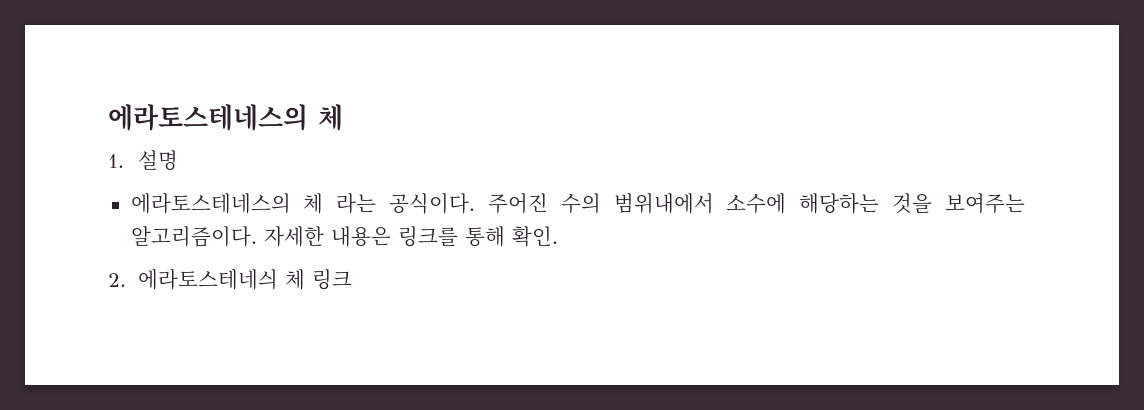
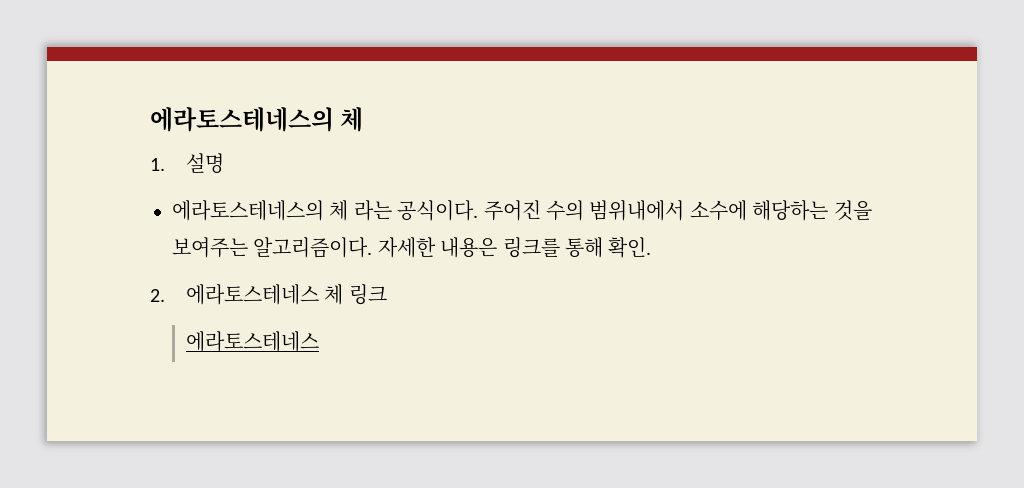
[137,269,278,290] 에라토스테네싀 -> [185,284,319,305] 에라토스테네스
(352, 279) none -> [185,331,319,352] // 에라토스테네스

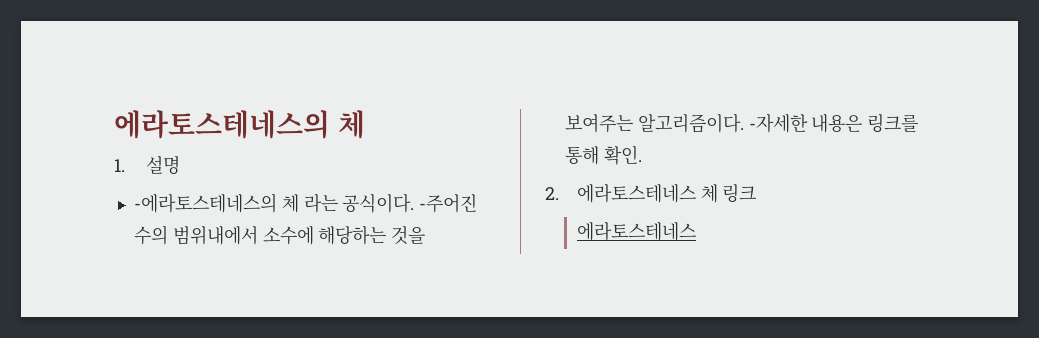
[172,200,324,221] 에라토스테네스의 -> [133,193,277,213] -에라토스테네스의
[483,200,541,221] 주어진 -> [419,194,478,213] -주어진
[377,237,436,258] 자세한 -> [748,113,808,133] -자세한

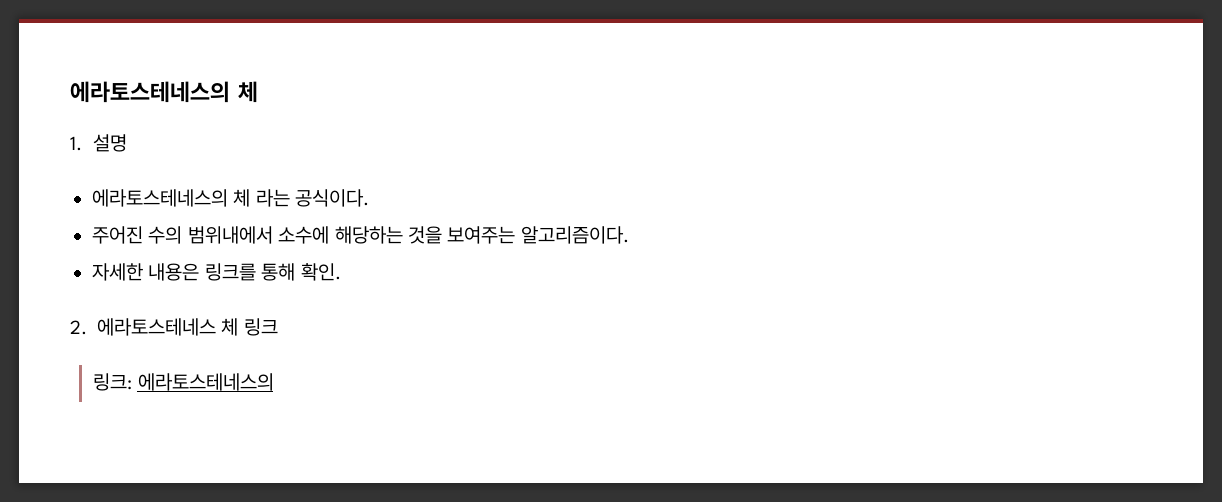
[133,193,277,213] -에라토스테네스의 -> [92,189,228,207] 에라토스테네스의
[419,194,478,213] -주어진 -> [92,226,143,244] // 주어진
[748,113,808,133] -자세한 -> [92,263,143,281] // 자세한
[576,222,696,241] 에라토스테네스 -> [93,373,274,391] 링크: 에라토스테네스의

